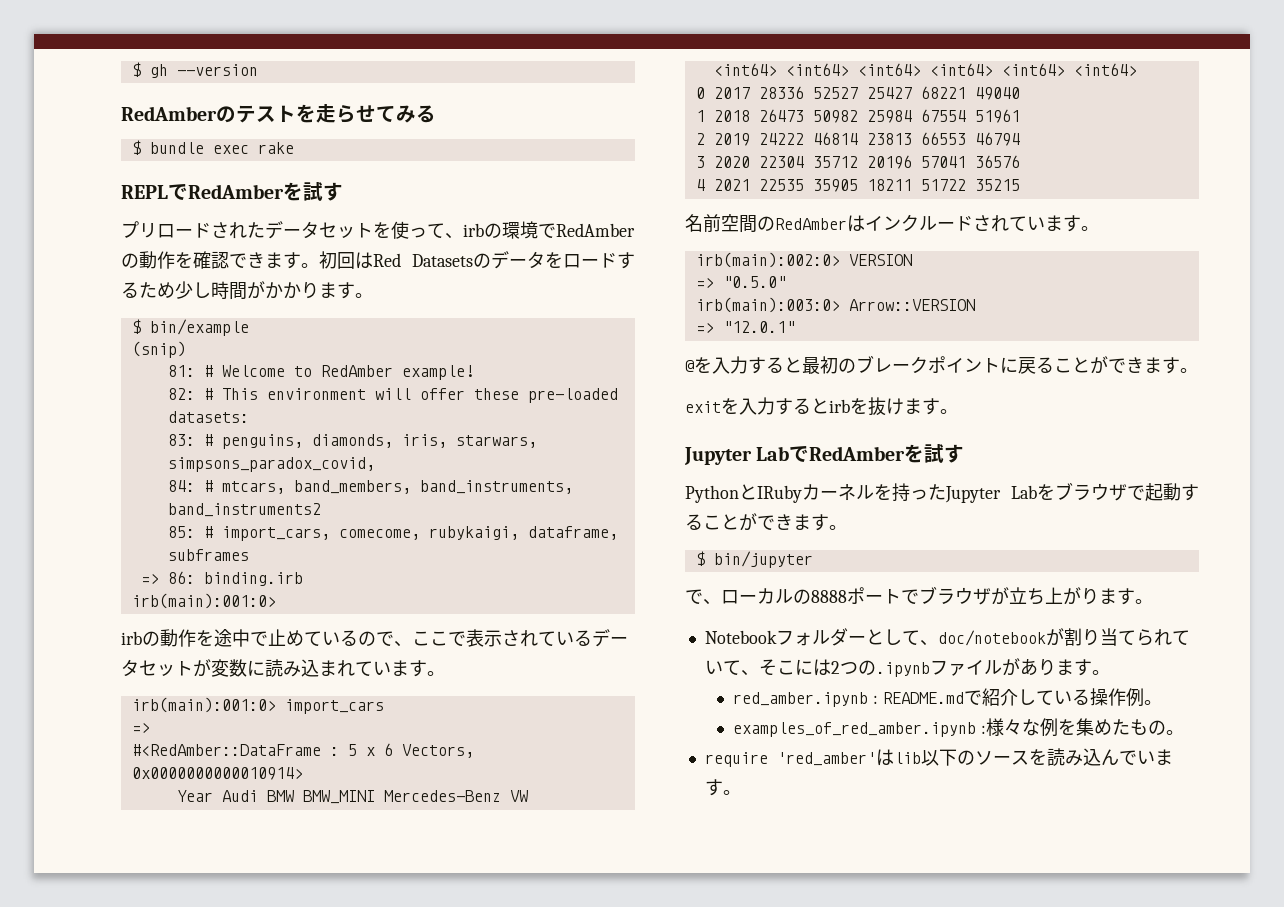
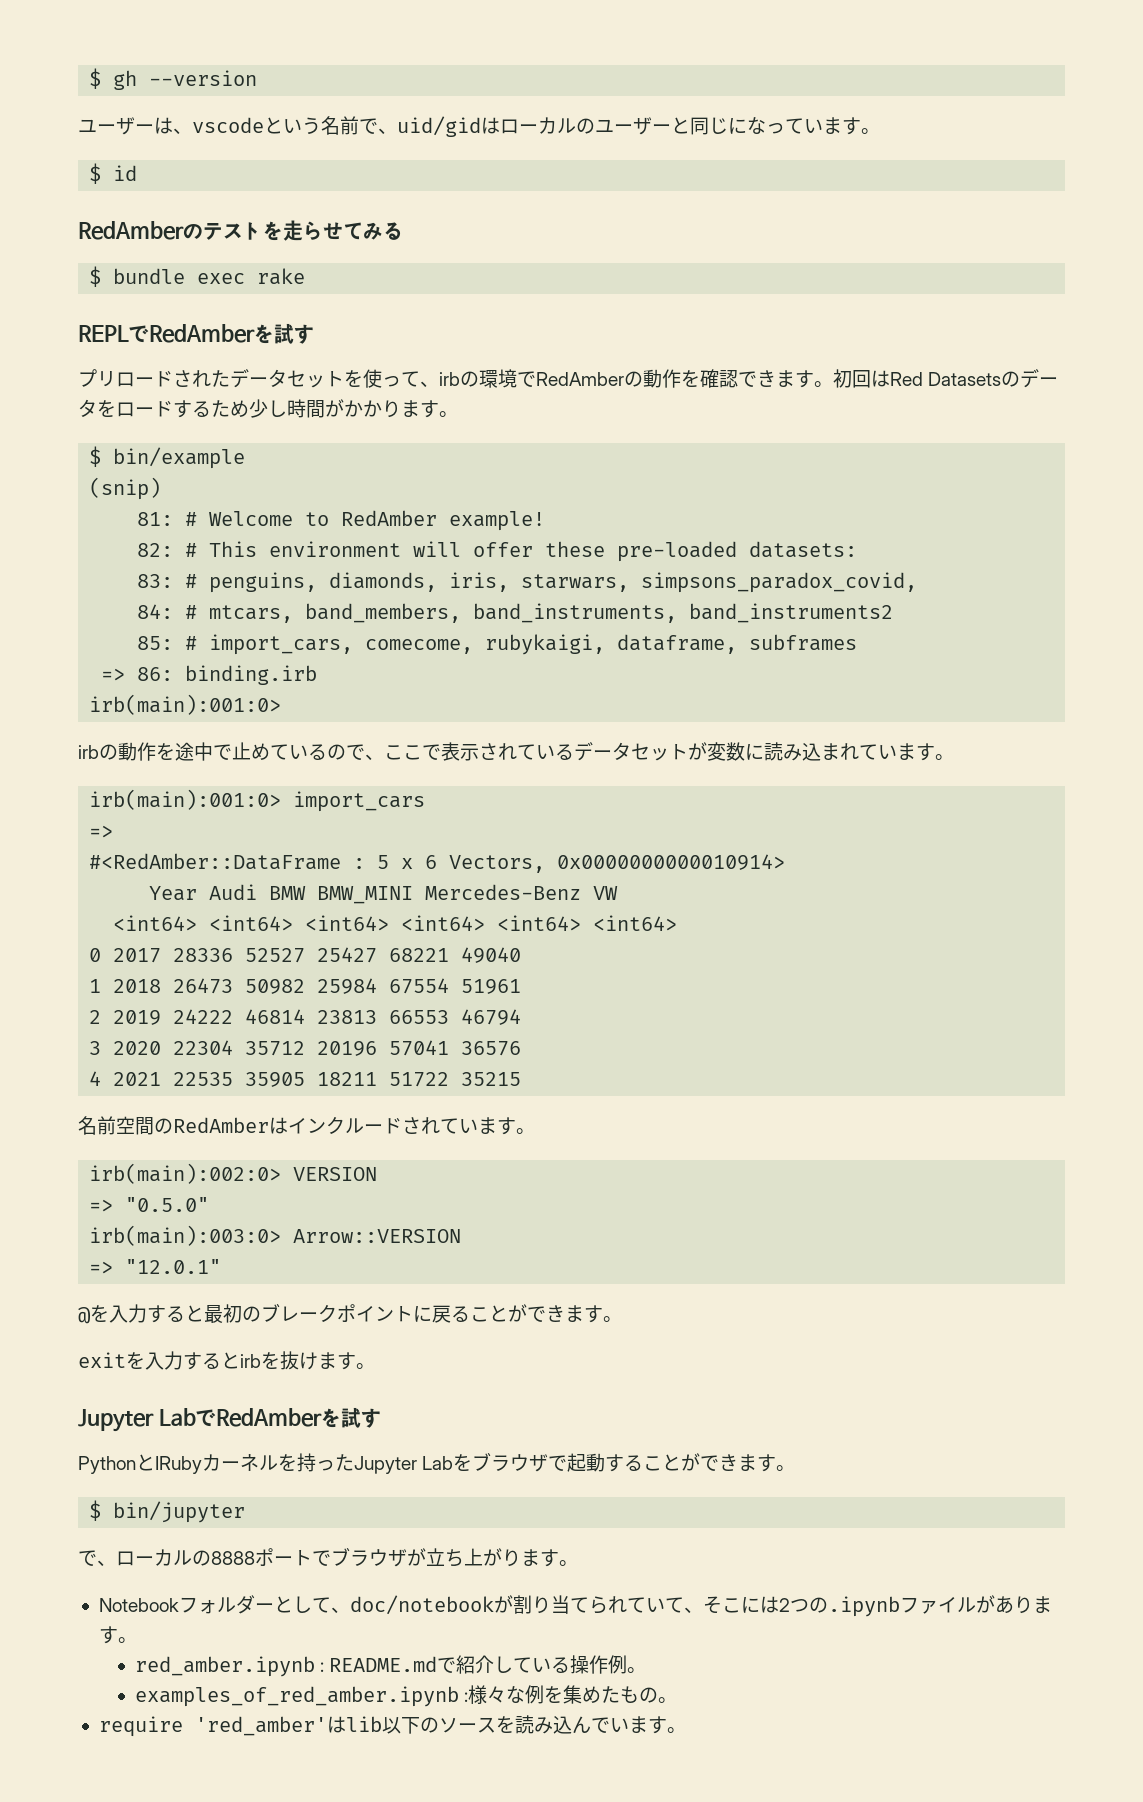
(258, 70) none -> [78,116,880,137] [89,163,138,184] // ユーザーは、vscodeという名前で、uid/gidはローカルのユーザーと同じになっています。 // $ id

